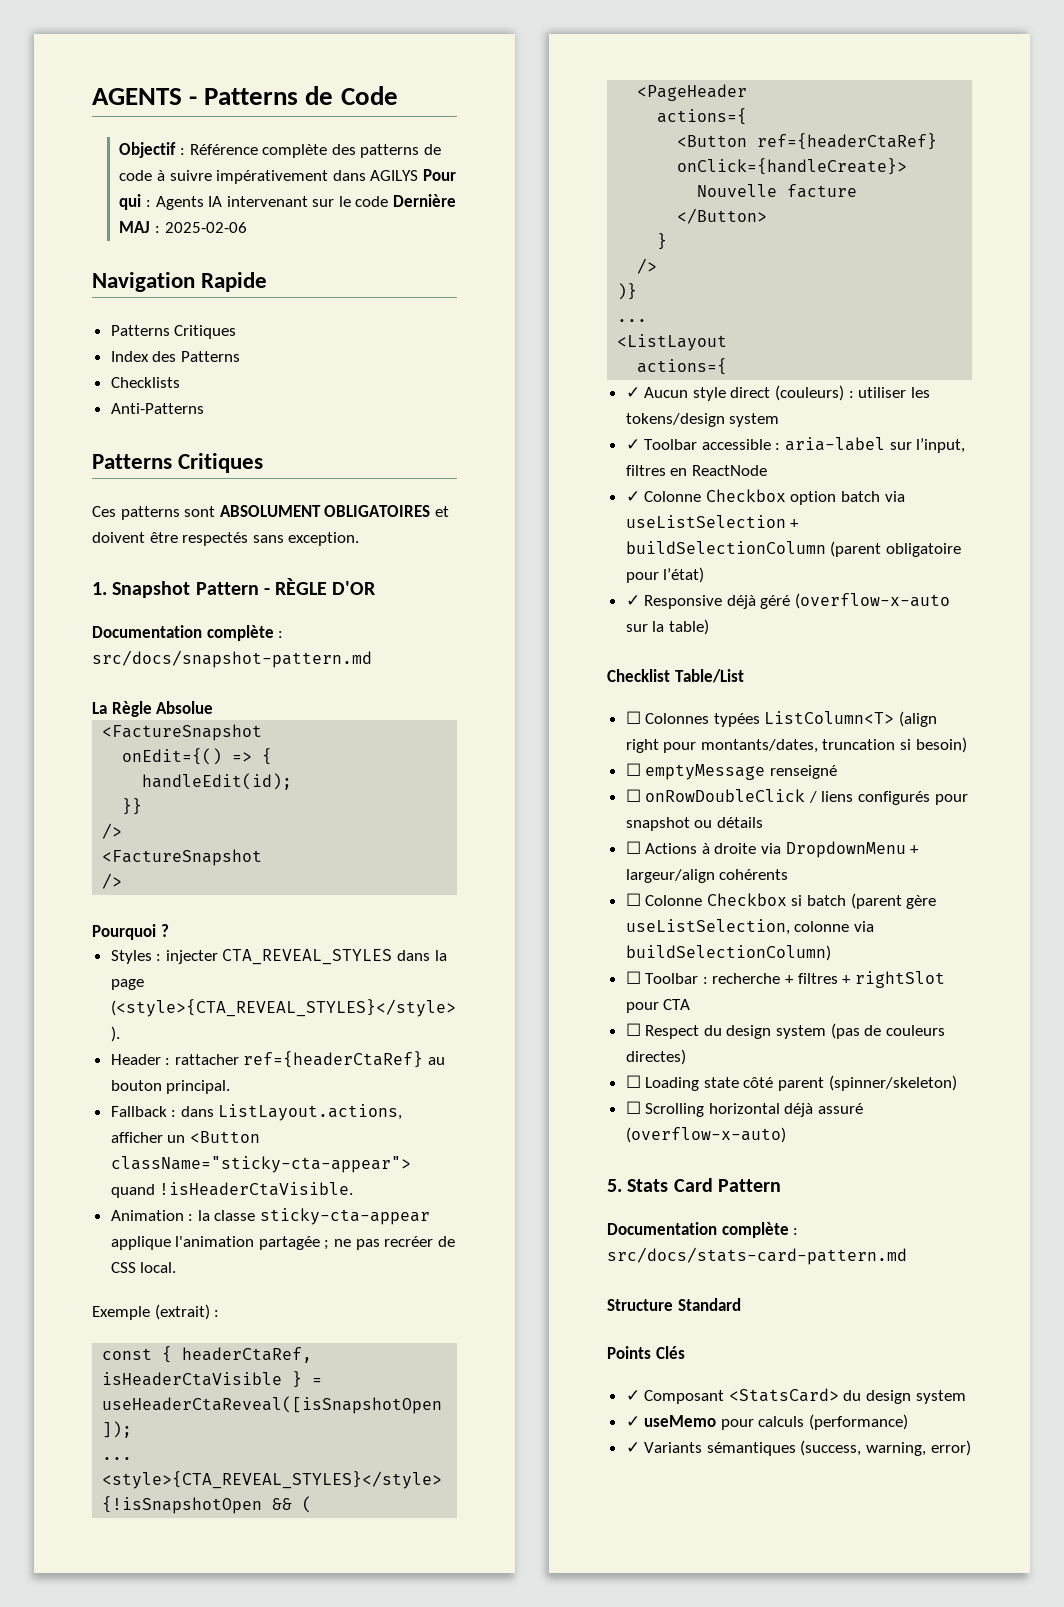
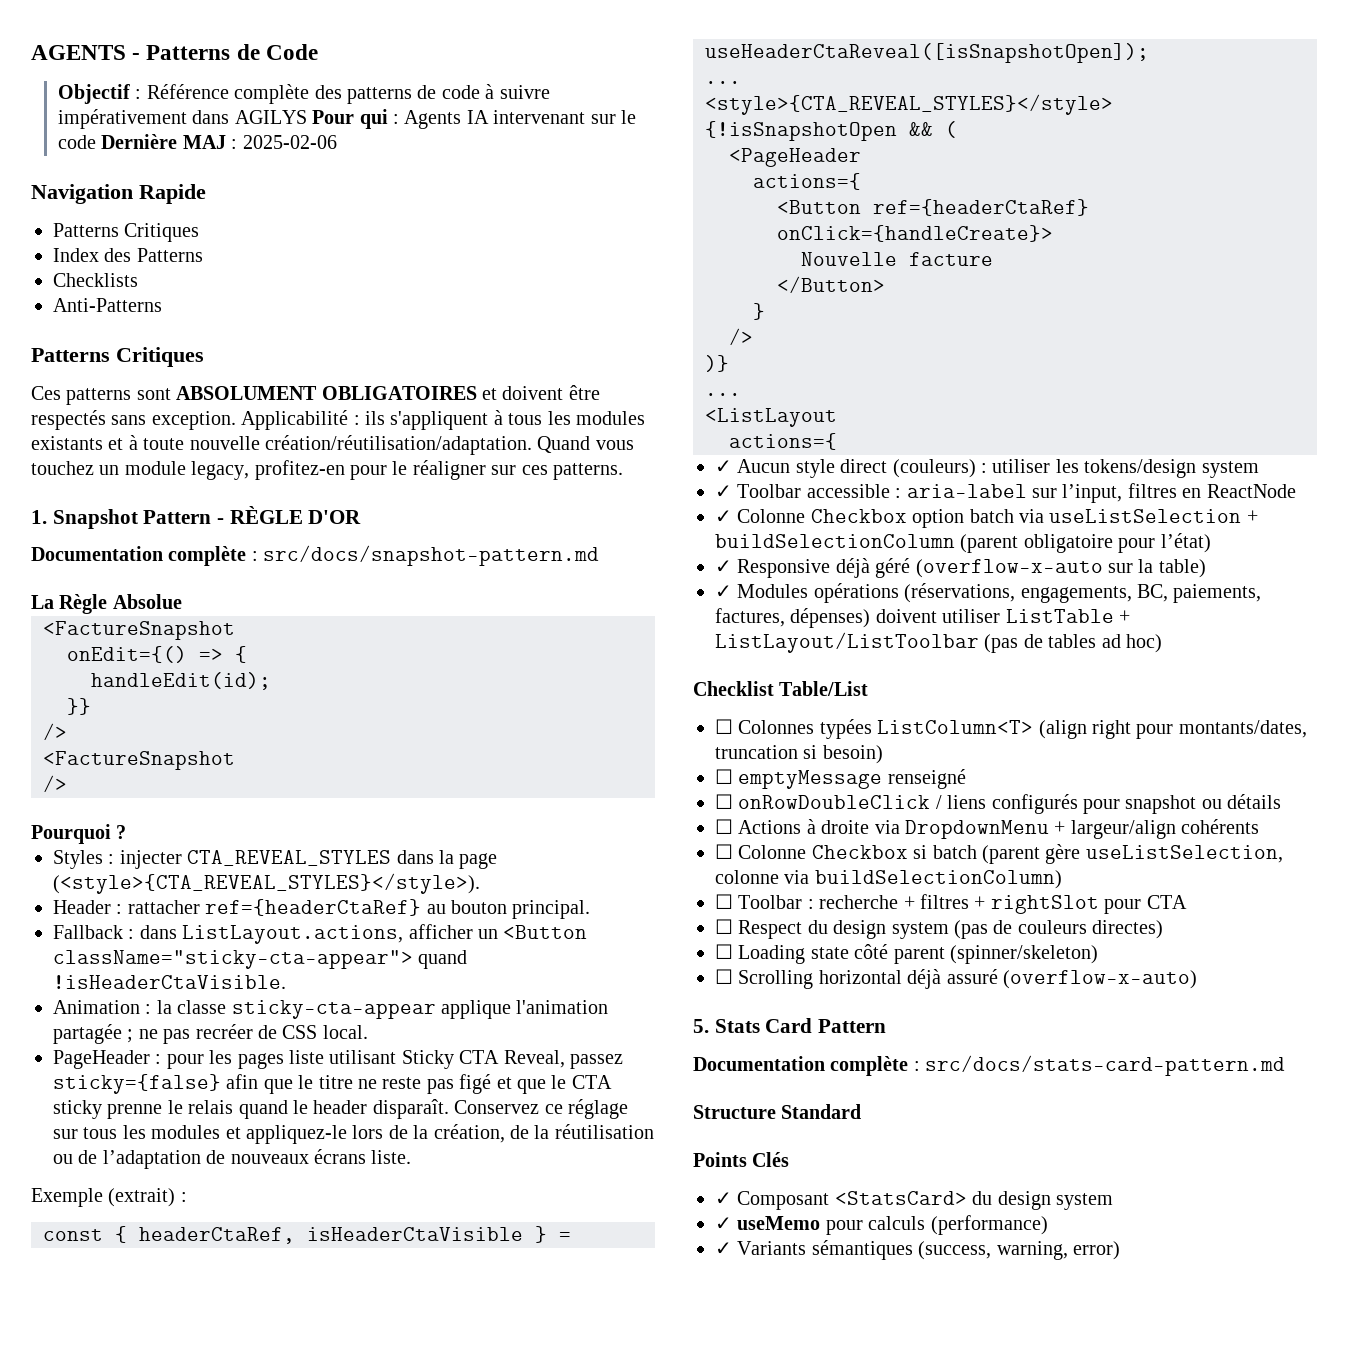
(360, 539) none -> [241,410,645,430] [31,435,634,455] [31,460,623,480] Applicabilité : ils s'appliquent à tous les modules existants et à toute nouvelle création/réutilisation/adaptation. Quand vous touchez un module legacy, profitez-en pour le réaligner sur ces patterns.
(177, 1267) none -> [53,1050,623,1069] [53,1074,612,1094] [53,1099,628,1119] [53,1124,654,1144] [53,1149,412,1169] // PageHeader : pour les pages liste utilisant Sticky CTA Reveal, passez sticky={false} afin que le titre ne reste pas figé et que le CTA sticky prenne le relais quand le header disparaît. Conservez ce réglage sur tous les modules et appliquez-le lors de la création, de la réutilisation ou de l’adaptation de nouveaux écrans liste.
(709, 627) none -> [715,583,1262,603] [715,608,1130,628] [715,632,1162,653] // ✓ Modules opérations (réservations, engagements, BC, paiements, factures, dépenses) doivent utiliser ListTable + ListLayout/ListToolbar (pas de tables ad hoc)

